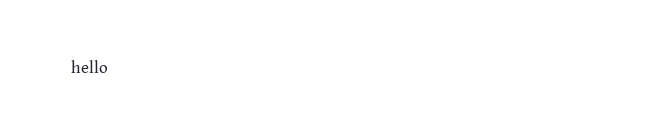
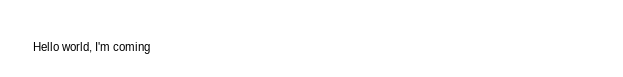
[71,60,108,73] hello -> [33,42,151,54] Hello world, I'm coming

